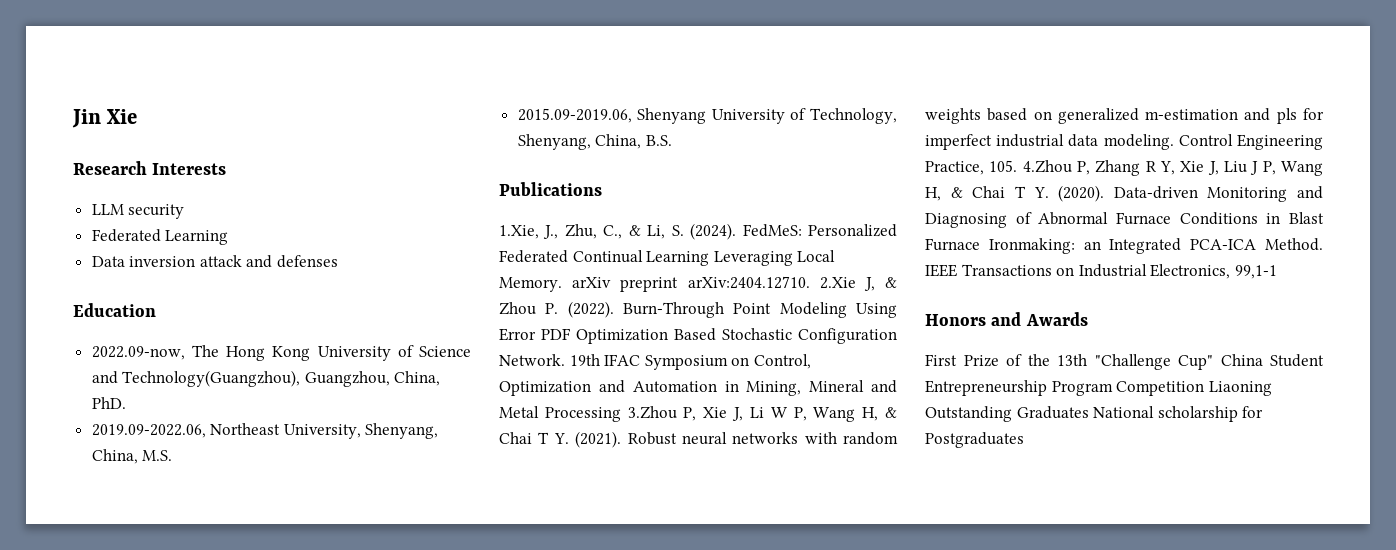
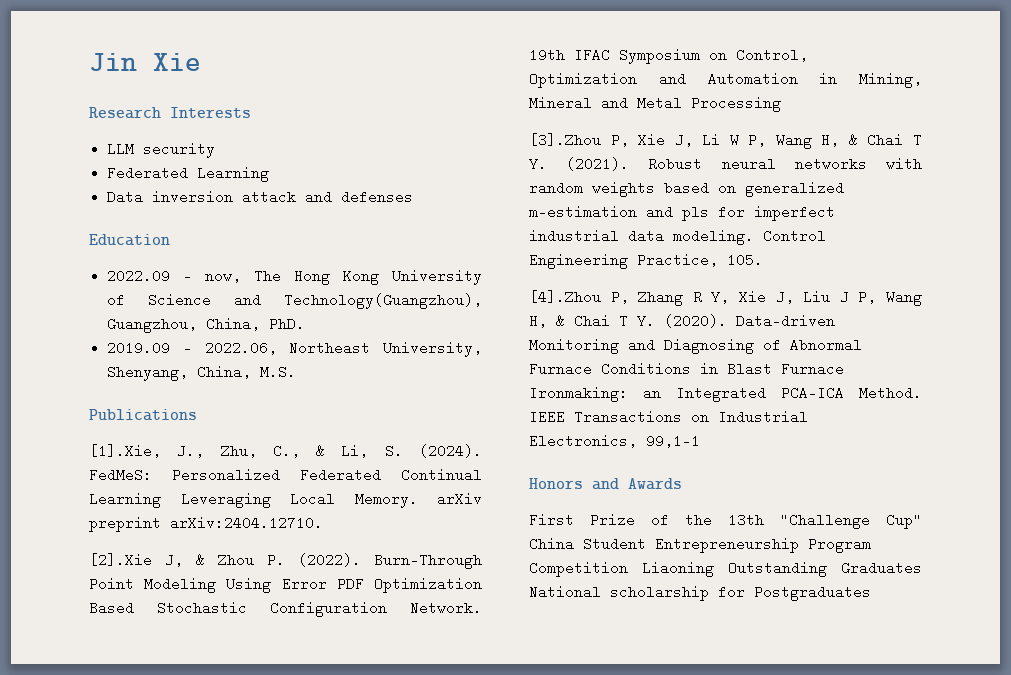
[91,346,185,360] 2022.09-now, -> [107,269,242,283] 2022.09 - now,
[91,424,206,438] 2019.09-2022.06, -> [107,341,277,355] 2019.09 - 2022.06,
[517,108,897,124] [517,134,672,150] // 2015.09-2019.06, Shenyang University of Technology, Shenyang, China, B.S. -> (297, 372) none
[499,225,539,239] 1.Xie, -> [89,444,161,458] [1].Xie,
[819,277,856,289] 2.Xie -> [89,553,152,567] // [2].Xie
[627,406,677,419] 3.Zhou -> [529,133,601,147] // [3].Zhou
[1022,160,1072,173] 4.Zhou -> [529,290,601,304] // [4].Zhou

